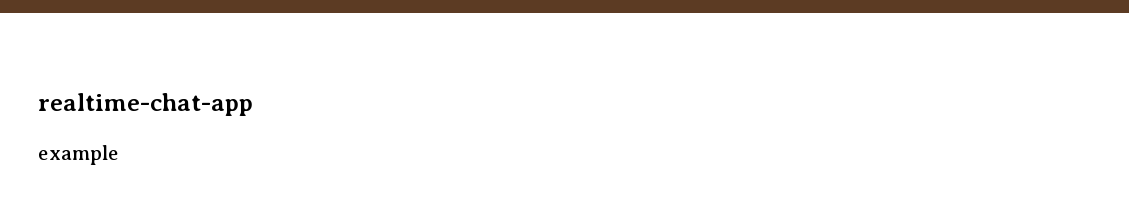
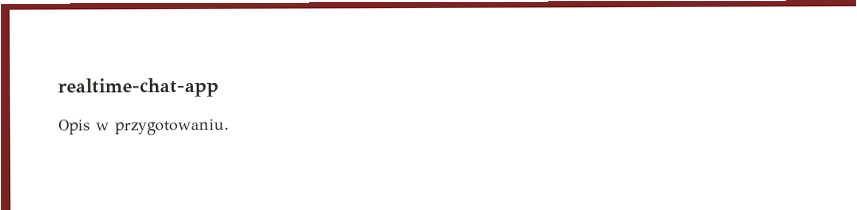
[38,145,119,165] example -> [58,118,230,136] Opis w przygotowaniu.

